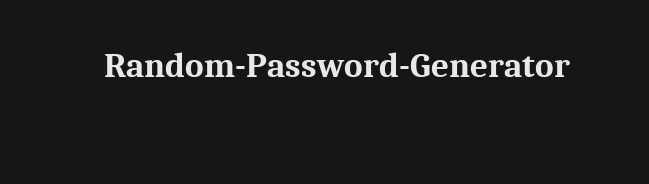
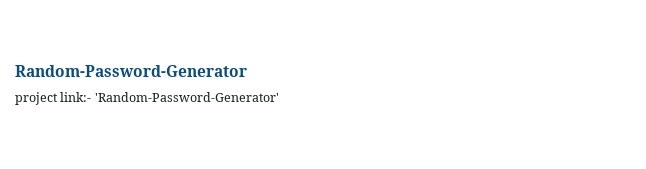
(570, 64) none -> [15,92,279,105] // project link:- 'Random-Password-Generator'

